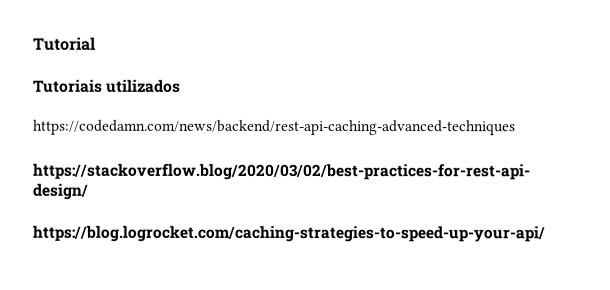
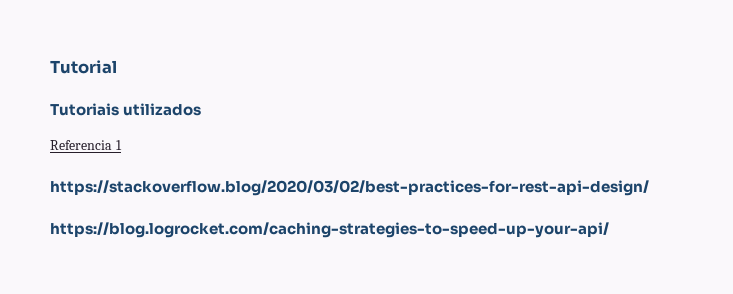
[33,119,516,136] https://codedamn.com/news/backend/rest-api-caching-advanced-techniques -> [50,140,122,150] Referencia 1

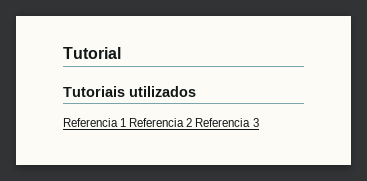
[50,180,649,196] [50,222,609,238] // https://stackoverflow.blog/2020/03/02/best-practices-for-rest-api-design/ // https://blog.logrocket.com/caching-strategies-to-speed-up-your-api/ -> [129,118,259,127] Referencia 2 Referencia 3

